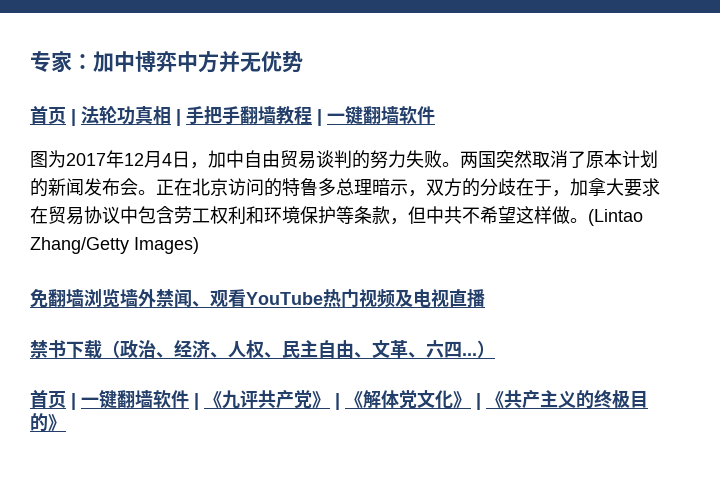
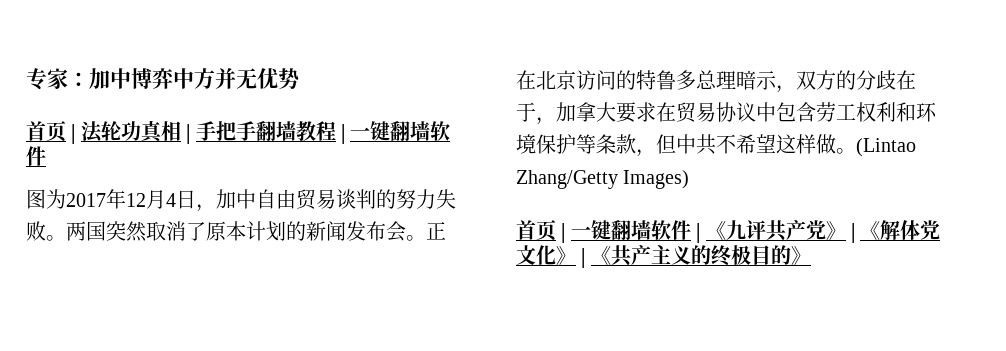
[30,288,485,308] [30,339,495,359] // 免翻墙浏览墙外禁闻、观看YouTube热门视频及电视直播 // 禁书下载（政治、经济、人权、民主自由、文革、六四...） -> (690, 179) none

